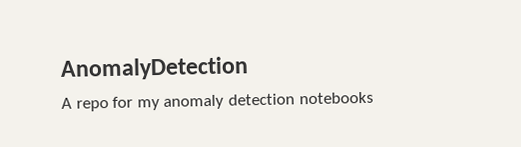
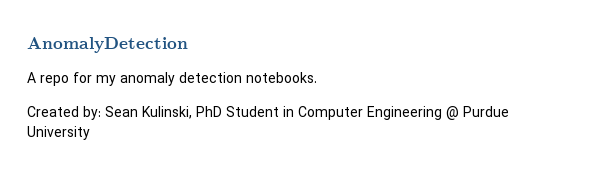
[298,91,374,105] notebooks -> [246,72,317,83] [27,106,509,120] [27,126,90,140] notebooks. // Created by: Sean Kulinski, PhD Student in Computer Engineering @ Purdue University

